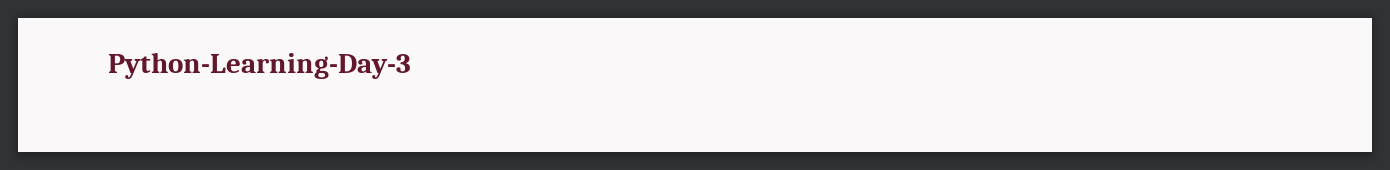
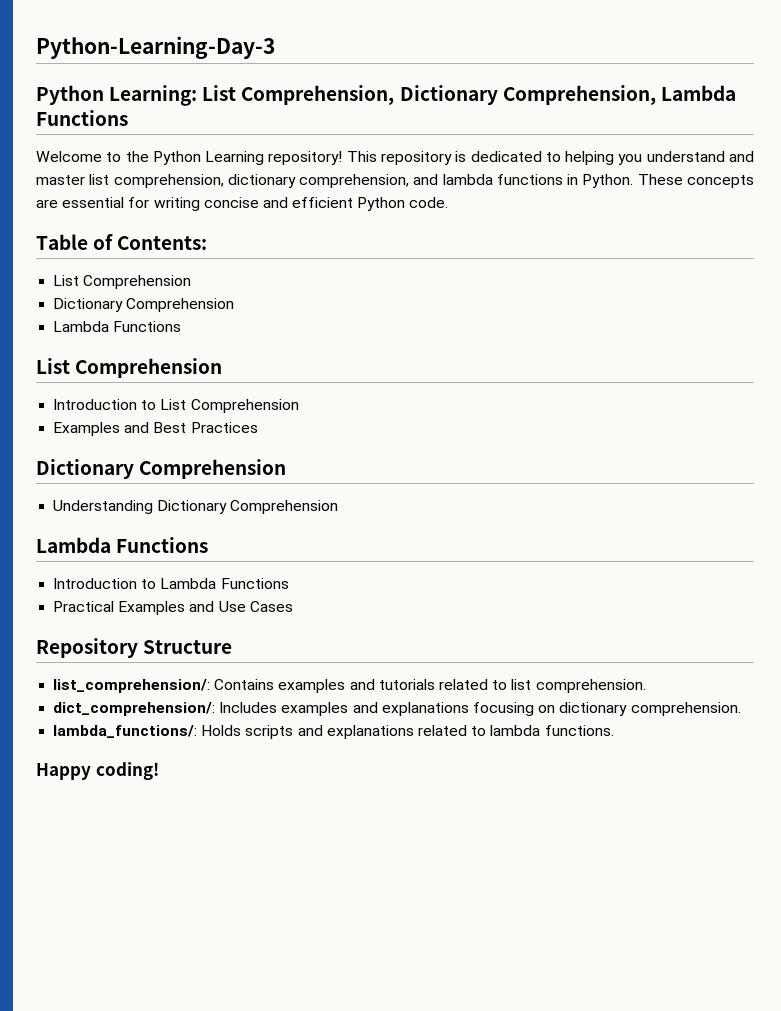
(411, 65) none -> [36,85,736,106] [36,110,128,126] [36,151,755,165] [36,174,754,188] [36,197,449,211] [36,234,208,250] [53,275,192,289] [53,298,235,312] [53,321,182,332] [36,358,223,378] [53,399,299,413] [53,422,258,436] [36,459,287,479] [53,500,339,514] [36,537,209,553] [53,578,289,589] [53,601,293,615] [36,638,233,658] [53,679,646,693] [53,702,741,716] [53,725,614,739] [36,762,159,780] // Python Learning: List Comprehension, Dictionary Comprehension, Lambda Functions // Welcome to the Python Learning repository! This repository is dedicated to helping you understand and master list comprehension, dictionary comprehension, and lambda functions in Python. These concepts are essential for writing concise and efficient Python code. // Table of Contents: // List Comprehension // Dictionary Comprehension // Lambda Functions // List Comprehension // Introduction to List Comprehension // Examples and Best Practices // Dictionary Comprehension // Understanding Dictionary Comprehension // Lambda Functions // Introduction to Lambda Functions // Practical Examples and Use Cases // Repository Structure // list_comprehension/: Contains examples and tutorials related to list comprehension. // dict_comprehension/: Includes examples and explanations focusing on dictionary comprehension. // lambda_functions/: Holds scripts and explanations related to lambda functions. // Happy coding!

